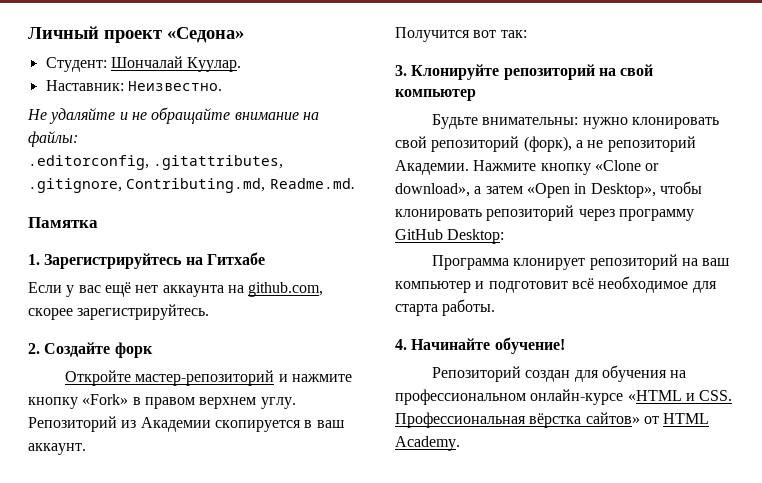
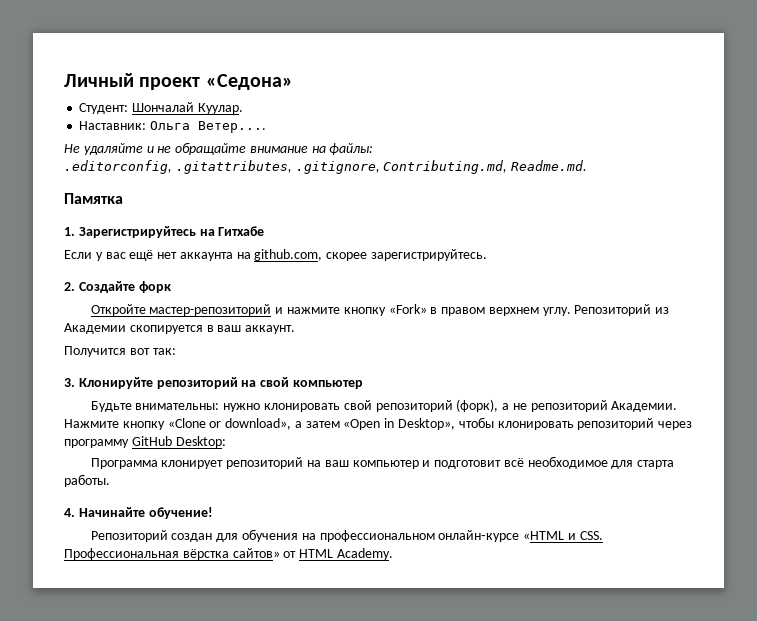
[127,81,222,91] Неизвестно. -> [150,121,267,133] Ольга Ветер....

